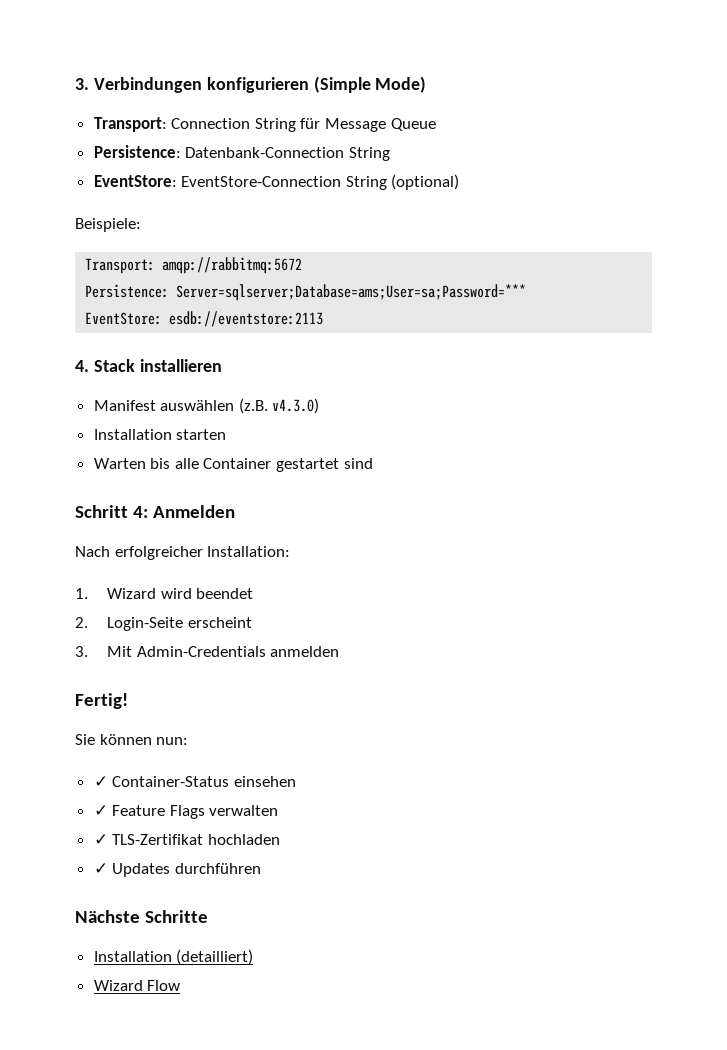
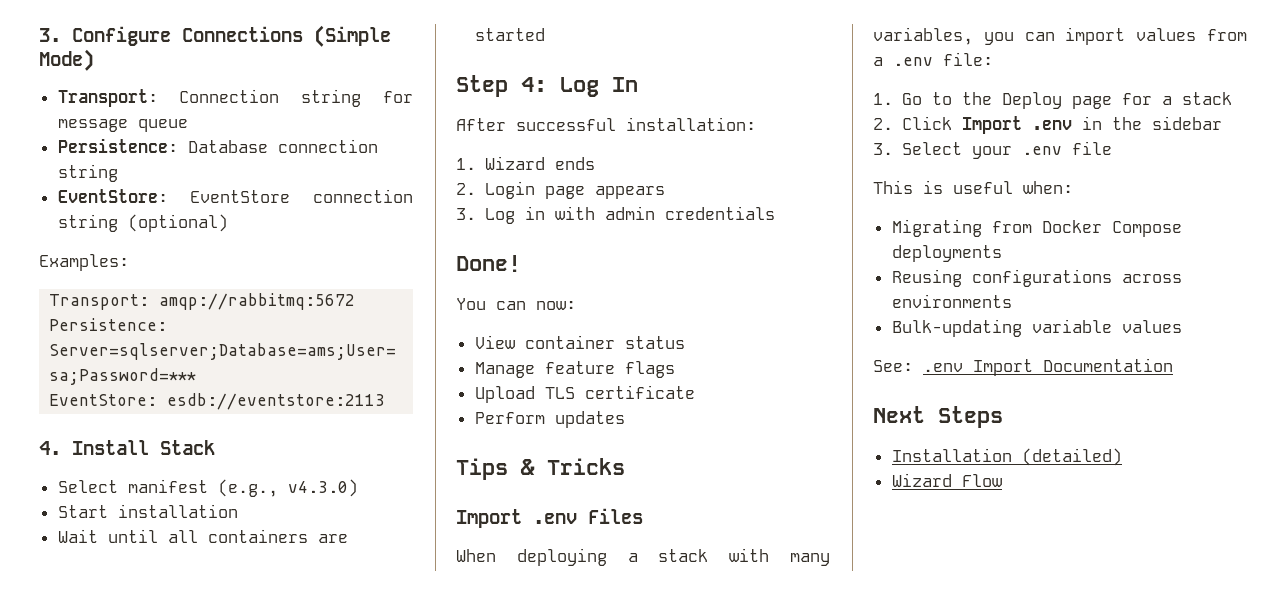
[75,77,309,93] 3. Verbindungen konfigurieren -> [39,26,303,46] 3. Configure Connections
[254,118,436,132] [93,145,390,161] [93,175,387,190] String für Message Queue // Persistence: Datenbank-Connection String // EventStore: EventStore-Connection String -> [301,89,413,107] [57,119,188,132] [57,138,378,153] [57,164,118,182] [57,189,413,203] [57,214,118,232] string for message queue // Persistence: Database connection string // EventStore: EventStore connection string
[75,218,141,232] Beispiele: -> [39,254,129,271] Examples:
(89, 366) none -> [72,440,149,455] Install
[139,359,222,372] [93,398,320,414] [93,429,227,440] [93,458,373,472] [75,505,235,518] [75,546,291,560] installieren // Manifest auswählen (z.B. v4.3.0) // Installation starten // Warten bis alle Container gestartet sind // Schritt 4: Anmelden // Nach erfolgreicher Installation: -> [57,479,358,497] [57,504,238,518] [57,529,348,543] [474,28,545,41] [456,75,638,97] [456,117,756,131] // Select manifest (e.g., v4.3.0) // Start installation // Wait until all containers are started // Step 4: Log In // After successful installation:
[160,588,254,599] [75,617,252,631] [75,646,340,657] [75,693,128,709] [75,734,189,745] [93,776,296,787] [93,805,279,819] [93,834,280,845] [93,863,261,877] [75,910,208,923] [93,949,254,965] wird beendet // 2. Login-Seite erscheint // 3. Mit Admin-Credentials anmelden // Fertig! // Sie können nun: // ✓ Container-Status einsehen // ✓ Feature Flags verwalten // ✓ TLS-Zertifikat hochladen // ✓ Updates durchführen // Nächste Schritte // Installation (detailliert) -> [554,157,595,170] [456,181,665,199] [456,206,775,224] [456,255,521,272] [456,298,576,310] [474,335,685,349] [474,361,675,378] [474,385,695,403] [474,411,625,428] [456,458,625,480] [456,508,643,528] [456,548,830,566] [873,27,1247,45] [873,52,993,66] [873,92,1232,109] [873,116,1222,134] [873,141,1112,159] [873,180,1073,194] [891,219,1182,237] [891,245,1002,262] [891,269,1182,287] [891,294,1012,308] [891,319,1182,337] [873,358,1173,376] [873,406,1003,428] [891,448,1122,466] ends // 2. Login page appears // 3. Log in with admin credentials // Done! // You can now: // View container status // Manage feature flags // Upload TLS certificate // Perform updates // Tips & Tricks // Import .env Files // When deploying a stack with many variables, you can import values from a .env file: // 1. Go to the Deploy page for a stack // 2. Click Import .env in the sidebar // 3. Select your .env file // This is useful when: // Migrating from Docker Compose deployments // Reusing configurations across environments // Bulk-updating variable values // See: .env Import Documentation // Next Steps // Installation (detailed)

